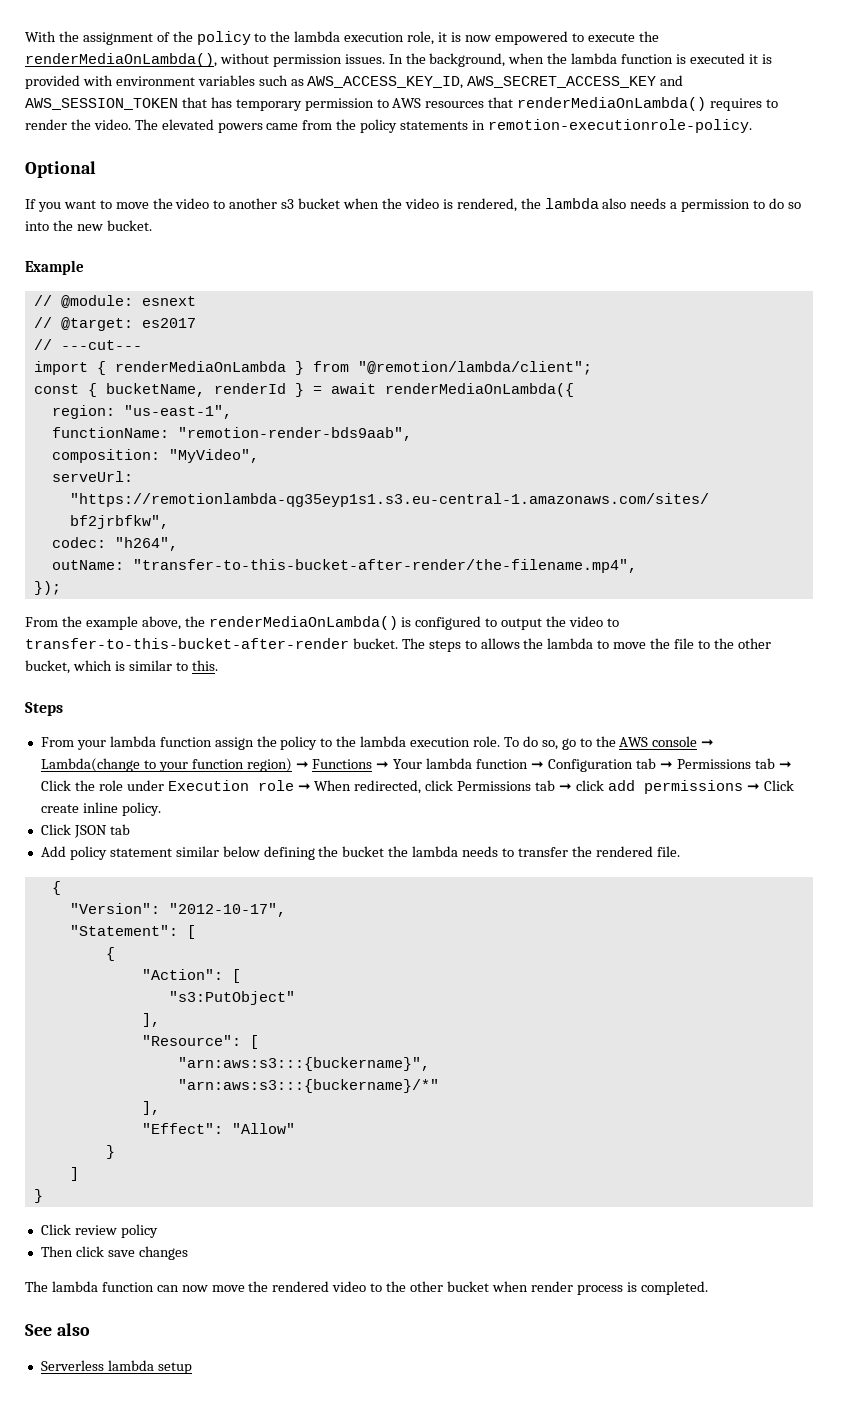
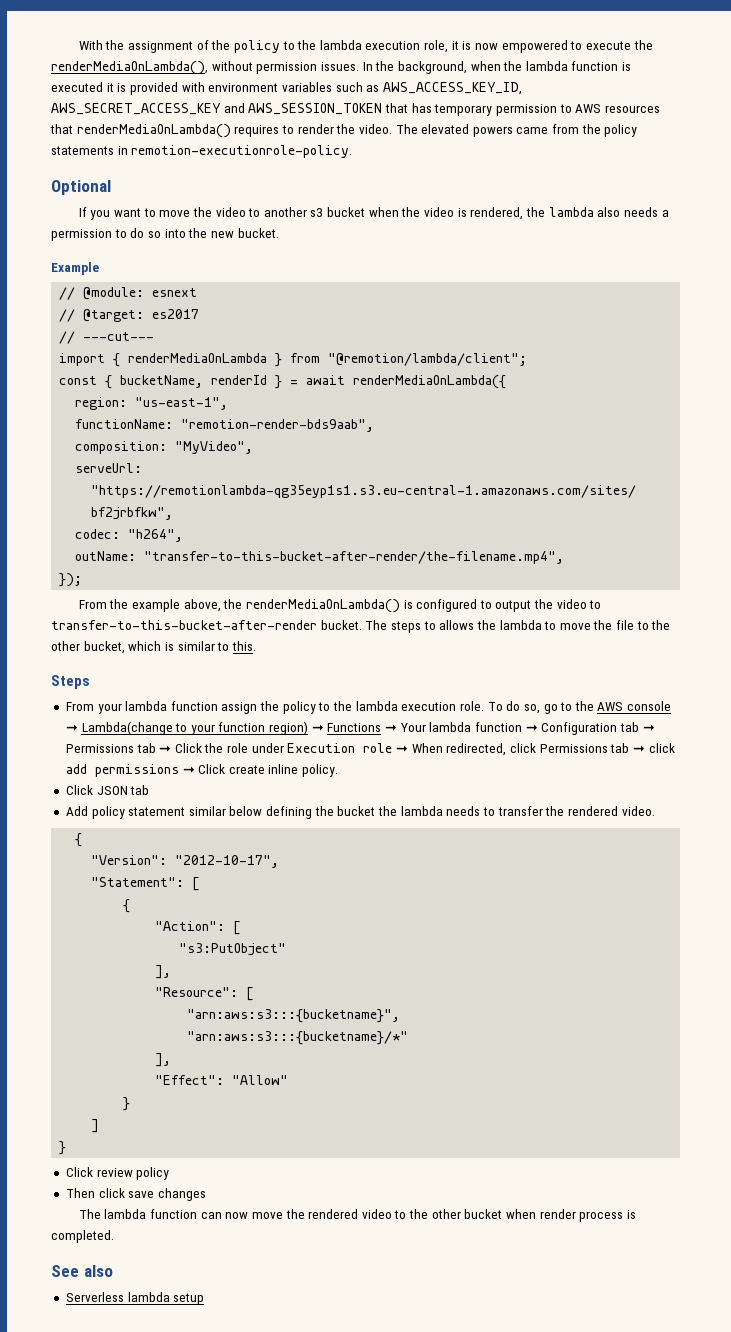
[656,846,680,857] file. -> [621,806,655,816] video.
[177,1057,430,1071] [177,1079,439,1093] "arn:aws:s3:::{buckername}", // "arn:aws:s3:::{buckername}/*" -> [187,1009,401,1023] [187,1031,409,1045] "arn:aws:s3:::{bucketname}", // "arn:aws:s3:::{bucketname}/*"

